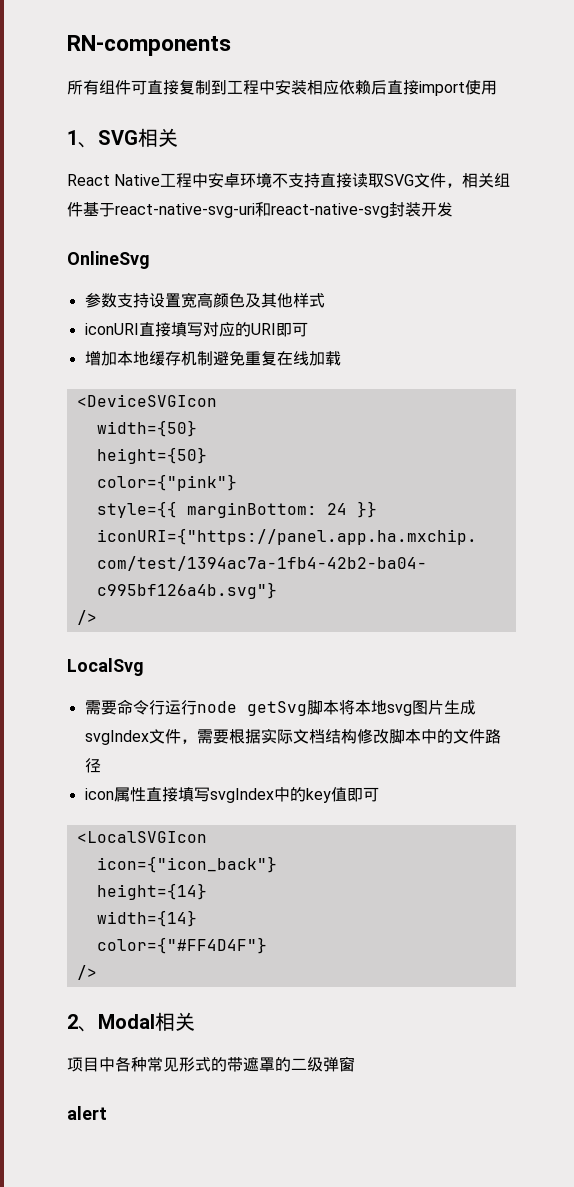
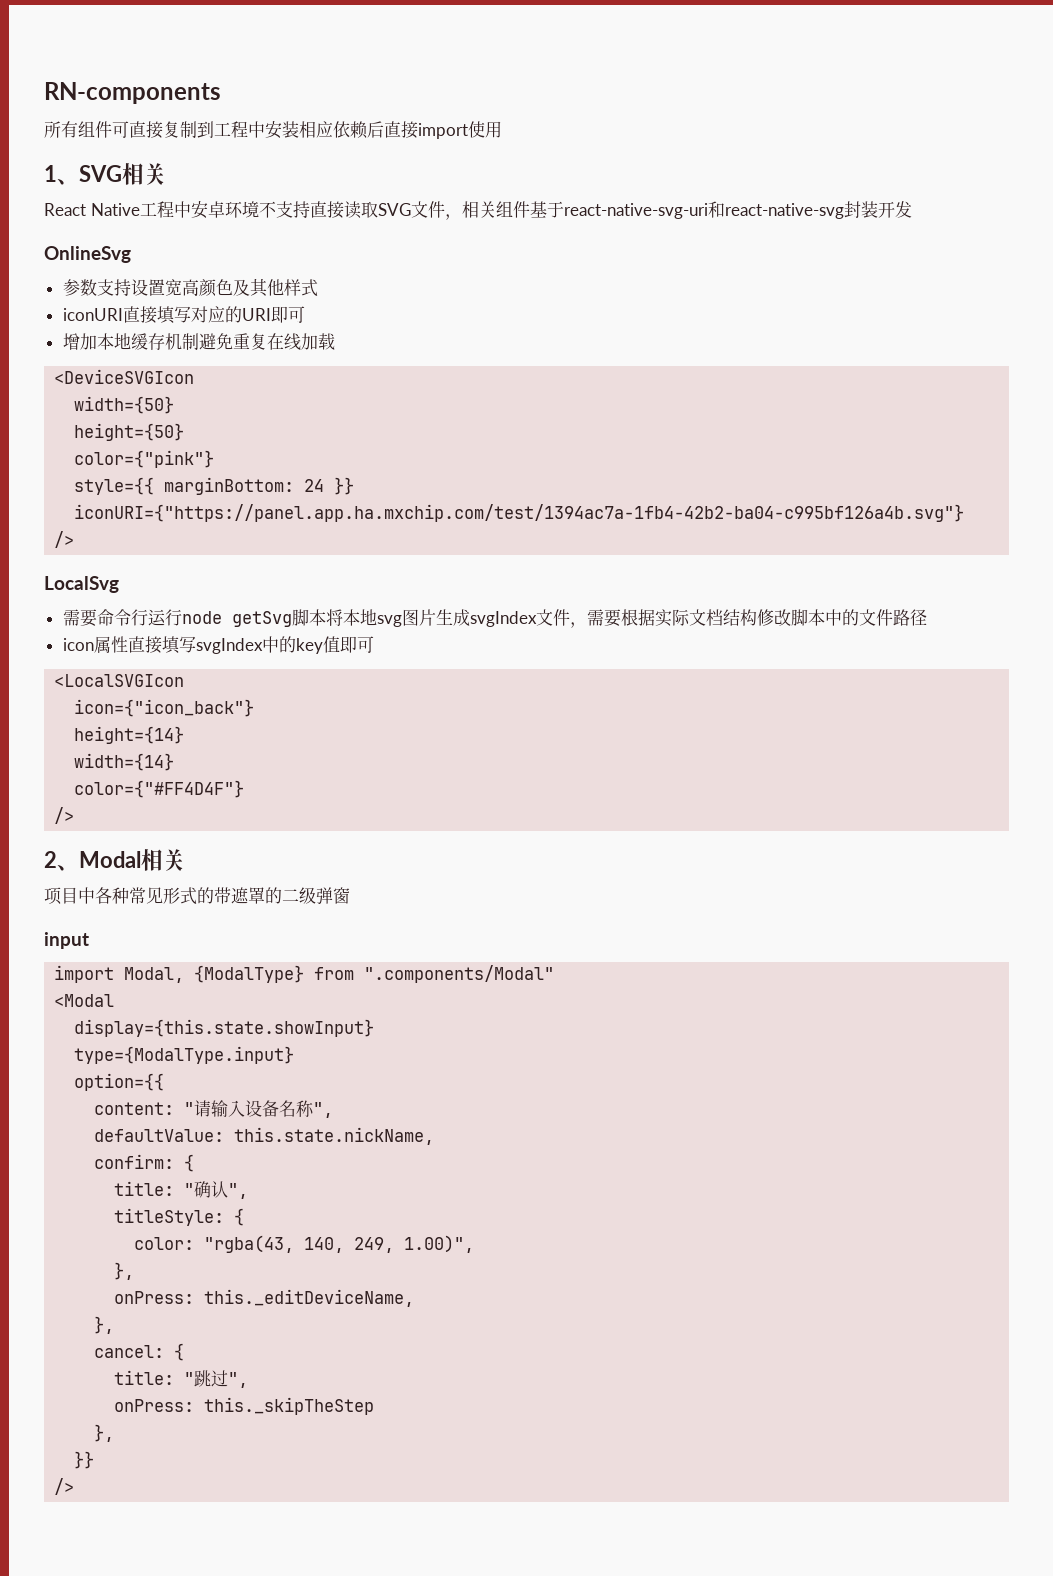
[67,1106,107,1120] alert -> [44,932,89,949] [54,965,555,983] [54,994,115,1007] [74,1019,375,1037] [74,1046,295,1064] [74,1073,165,1091] [94,1100,334,1118] [94,1127,435,1145] [94,1154,195,1172] [114,1181,249,1199] [114,1208,245,1226] [134,1235,475,1253] [114,1262,135,1280] [114,1289,415,1307] [94,1316,115,1334] [94,1343,185,1361] [114,1370,249,1388] [114,1397,375,1415] [94,1424,115,1442] [74,1451,95,1469] [54,1478,75,1495] input // import Modal, {ModalType} from ".components/Modal" // <Modal // display={this.state.showInput} // type={ModalType.input} // option={{ // content: "请输入设备名称", // defaultValue: this.state.nickName, // confirm: { // title: "确认", // titleStyle: { // color: "rgba(43, 140, 249, 1.00)", // }, // onPress: this._editDeviceName, // }, // cancel: { // title: "跳过", // onPress: this._skipTheStep // }, // }} // />

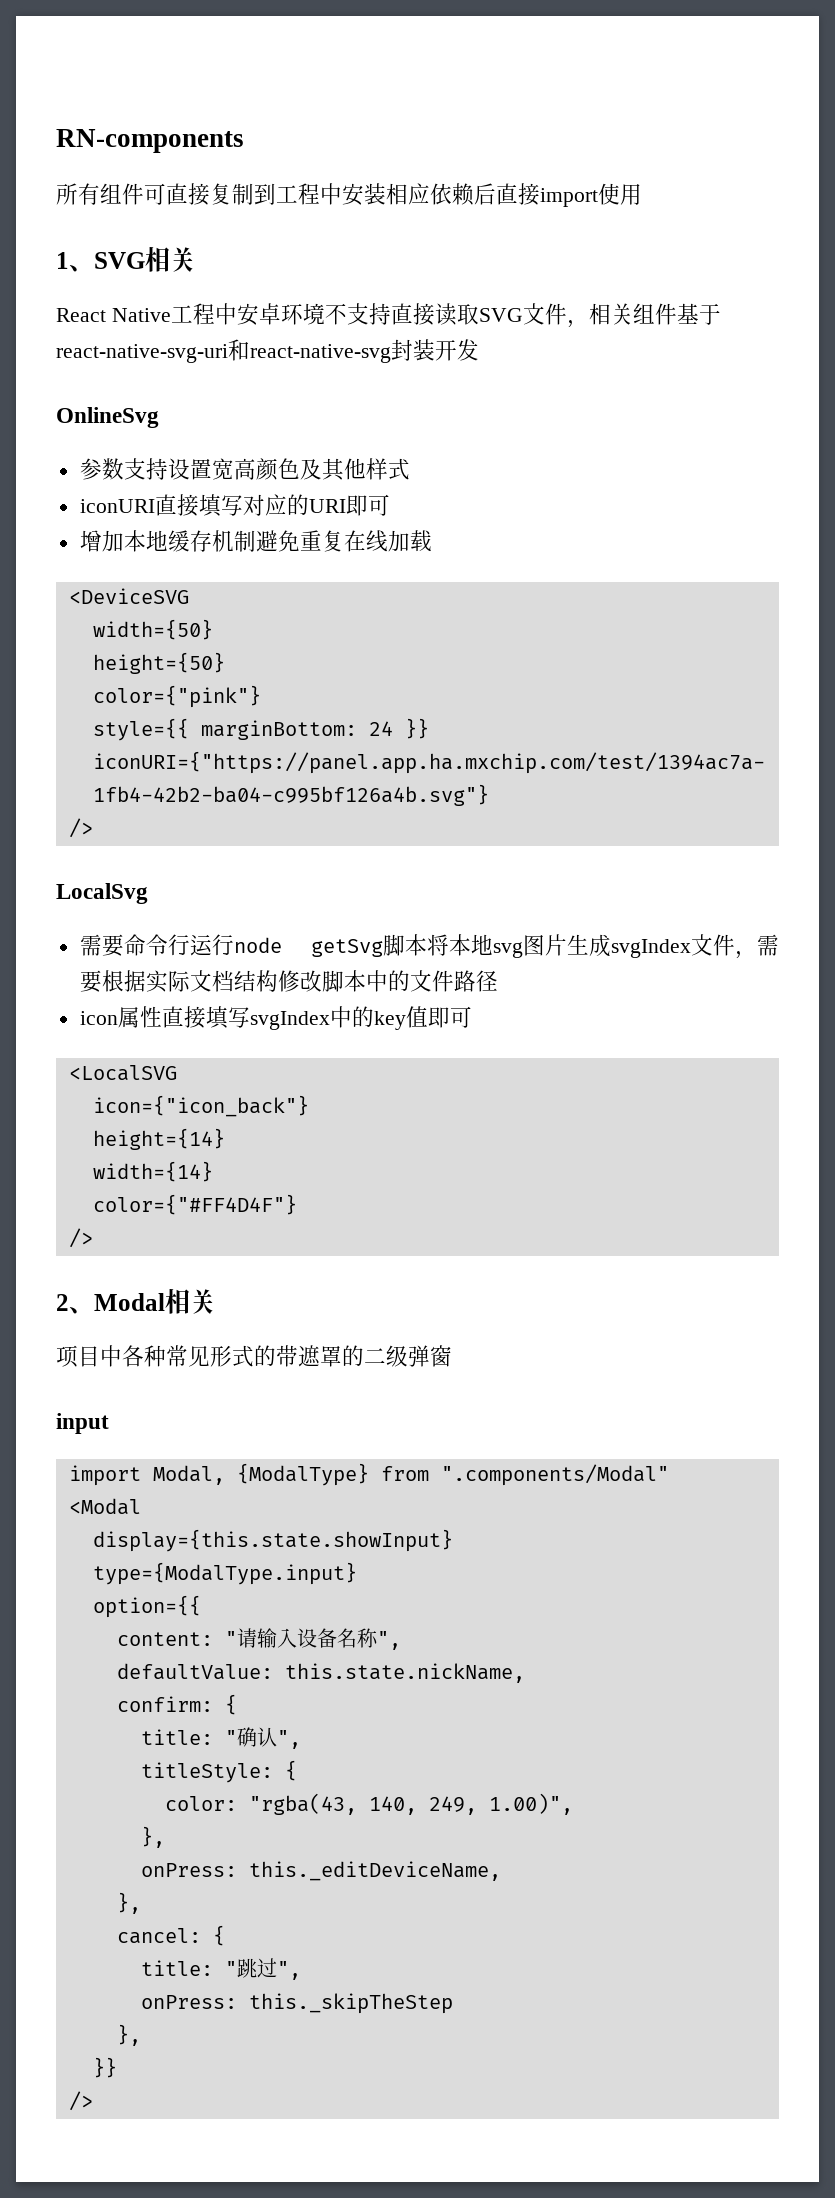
[54,369,195,384] <DeviceSVGIcon -> [68,588,189,604] <DeviceSVG
[54,674,185,687] <LocalSVGIcon -> [68,1065,177,1081] <LocalSVG

